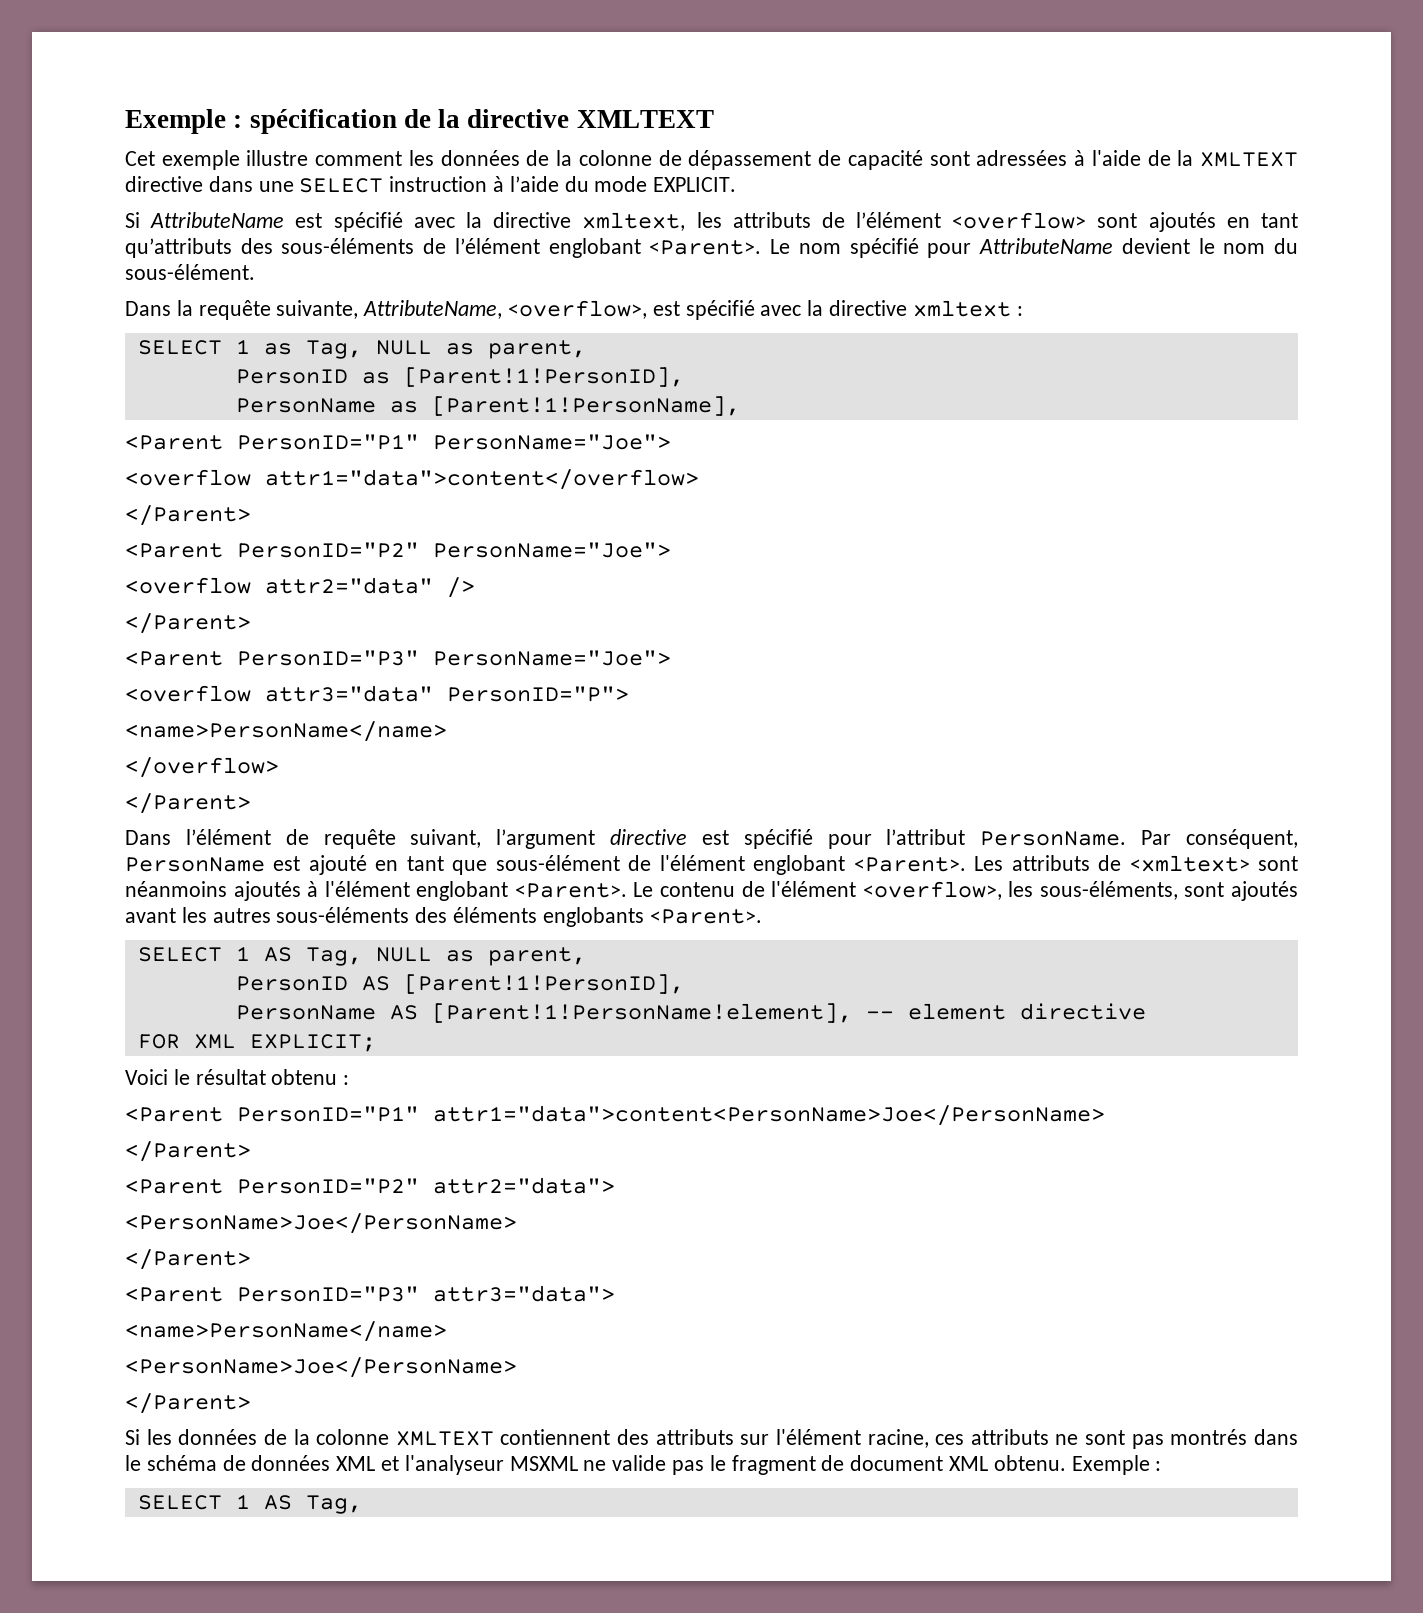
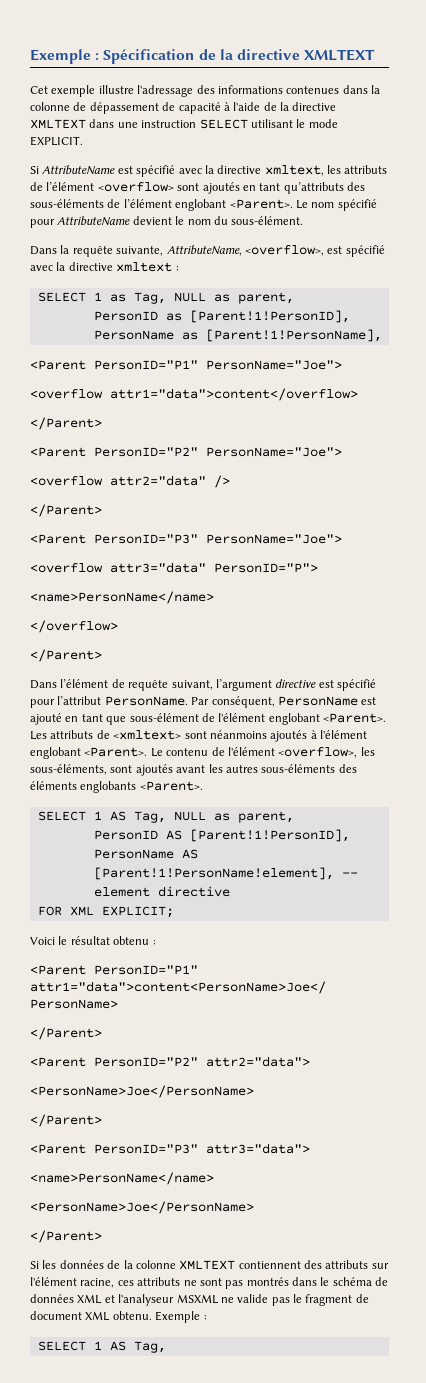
[125,109,397,134] Exemple : spécification -> [30,49,195,64] Exemple : Spécification
[315,150,550,166] comment les données de -> [137,85,368,97] l'adressage des informations contenues dans
[929,150,1068,166] sont adressées -> (221, 108) none
[1199,152,1298,167] [125,176,589,193] XMLTEXT directive dans une SELECT instruction à l’aide du -> [292,102,337,111] [30,119,306,129] directive XMLTEXT dans une instruction SELECT utilisant le

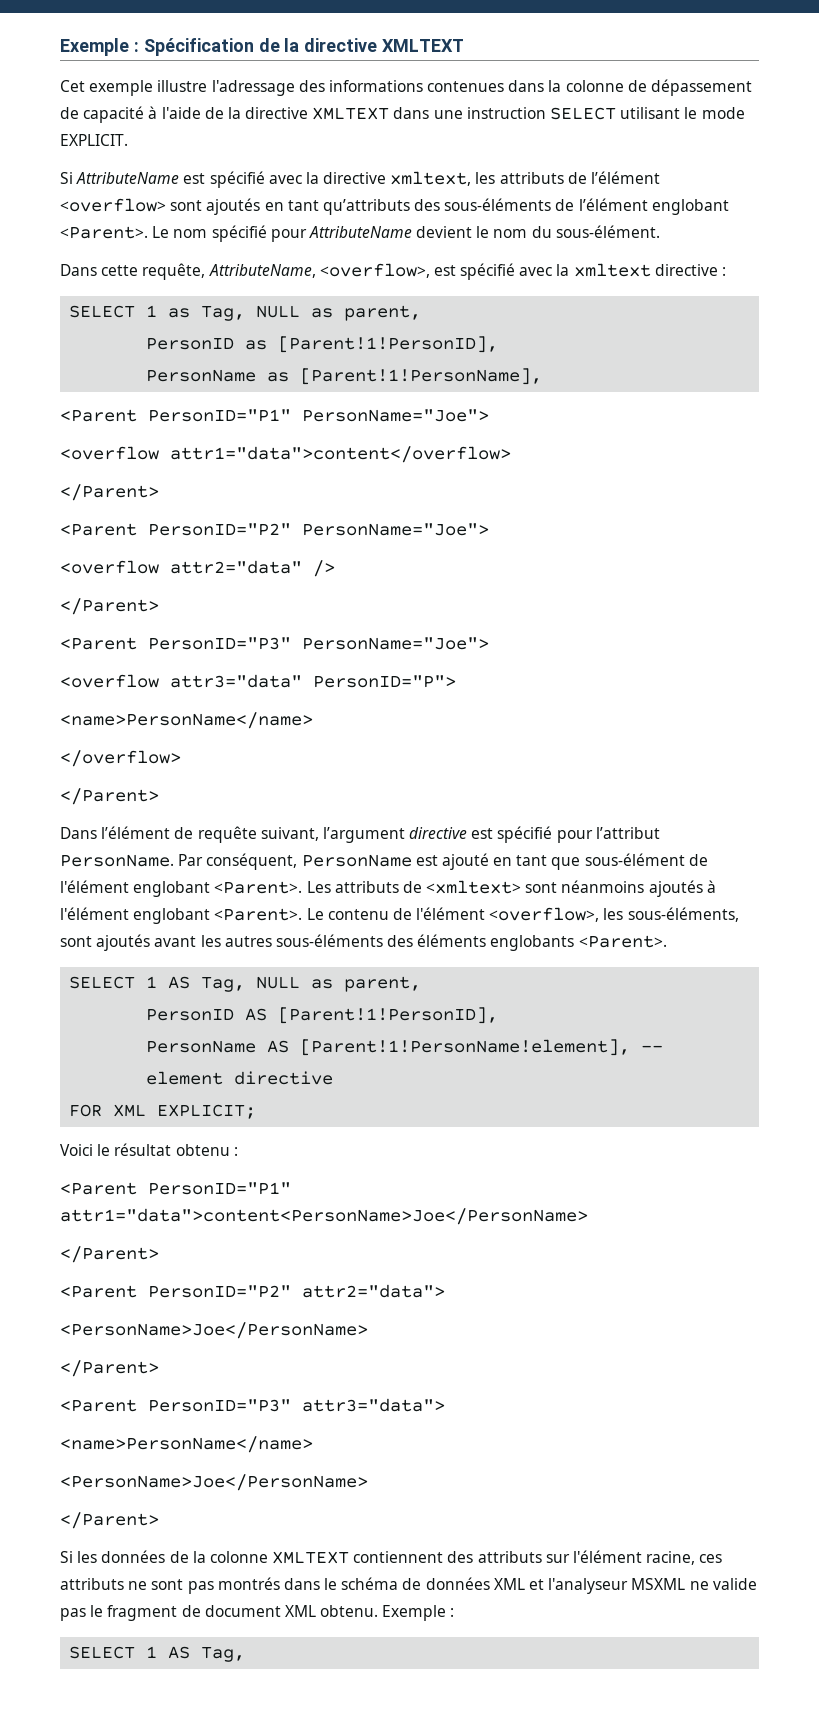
[60,245,164,257] la requête suivante, -> [101,263,206,280] cette requête,
[68,262,173,272] directive xmltext -> [573,263,718,277] xmltext directive

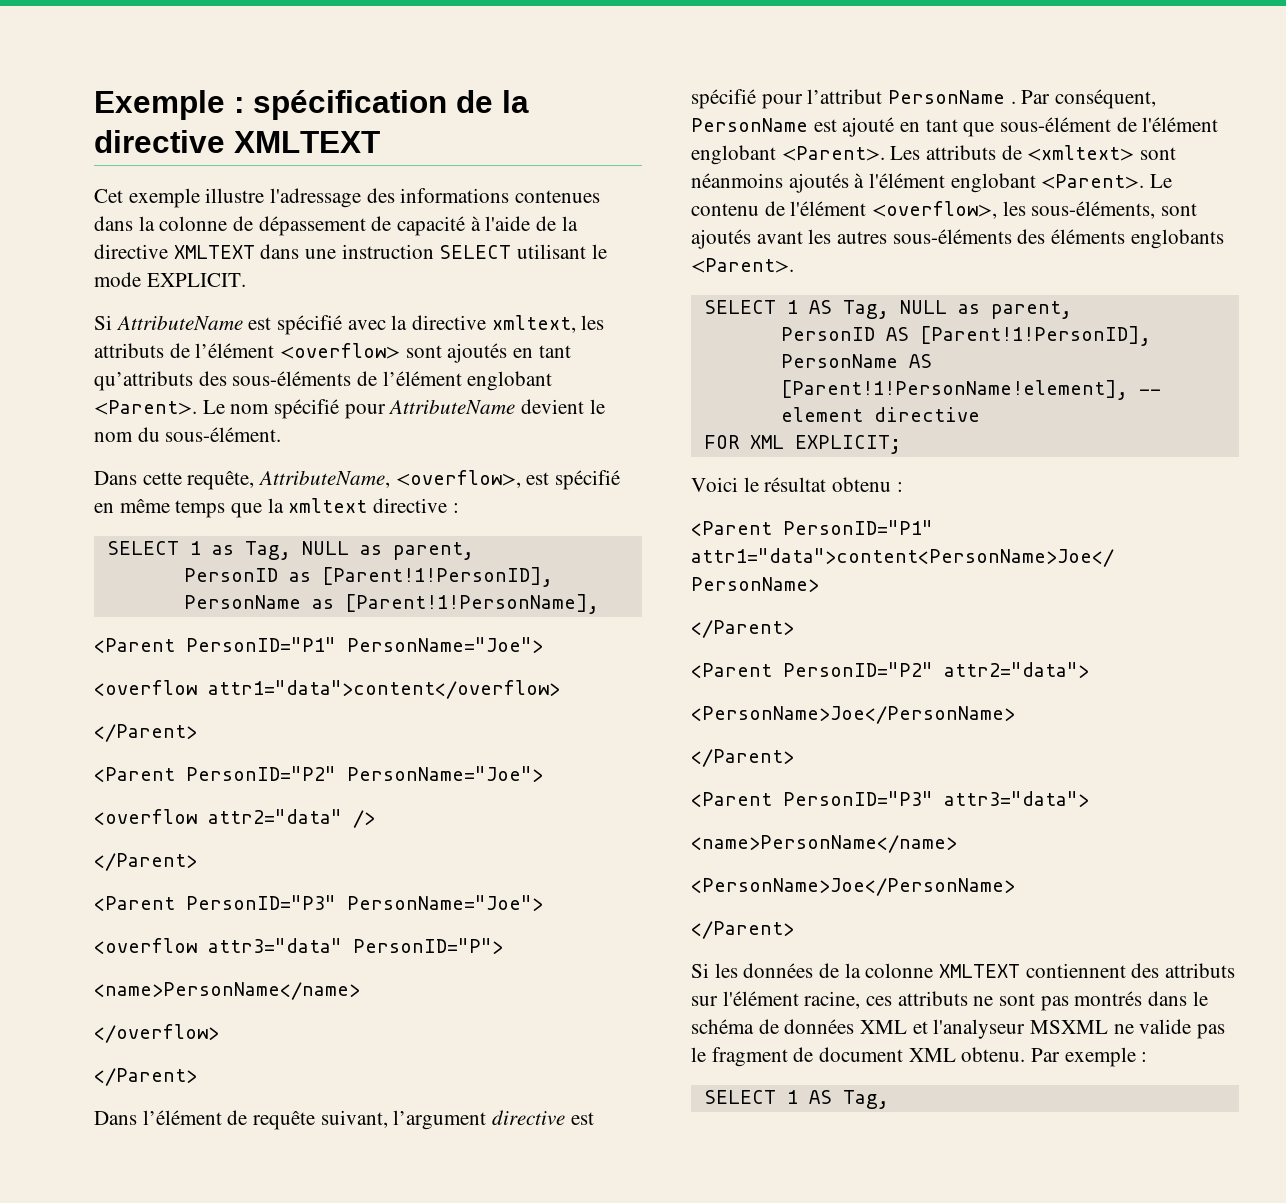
[60,38,254,56] Exemple : Spécification -> [94,90,447,120] Exemple : spécification
[519,267,553,276] avec -> [94,499,263,518] en même temps que
[60,854,174,867] PersonName. -> [888,90,1016,104] PersonName .
[382,1605,447,1621] Exemple -> [1031,1047,1136,1067] Par exemple

